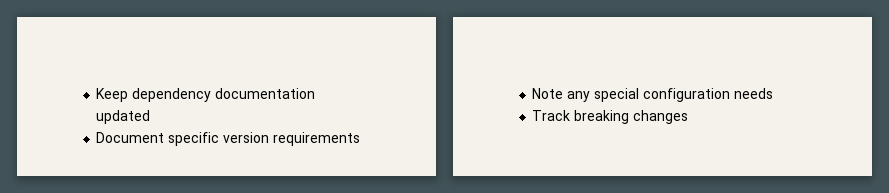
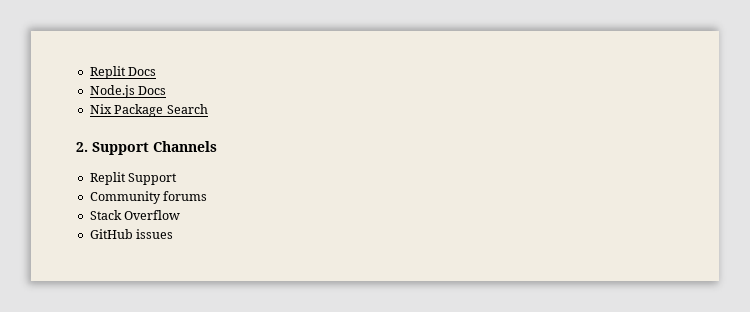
[96,88,316,102] [96,110,151,124] [96,132,361,146] [532,88,774,102] [532,110,689,124] Keep dependency documentation updated // Document specific version requirements // Note any special configuration needs // Track breaking changes -> [89,66,157,79] [89,85,167,98] [89,104,208,117] [76,141,217,155] [89,172,178,185] [89,191,208,204] [89,210,181,220] [89,229,174,239] Replit Docs // Node.js Docs // Nix Package Search // 2. Support Channels // Replit Support // Community forums // Stack Overflow // GitHub issues

